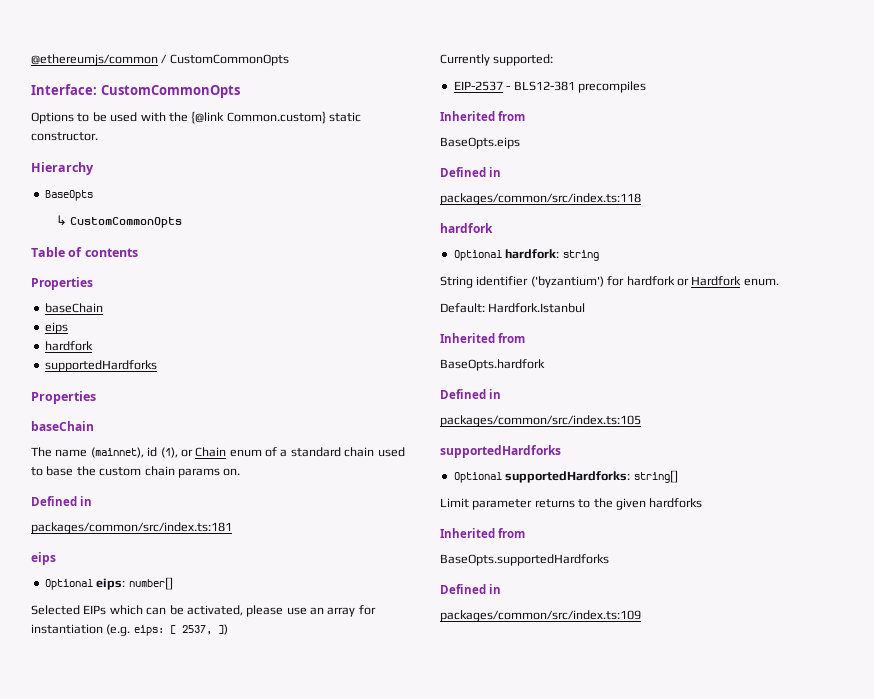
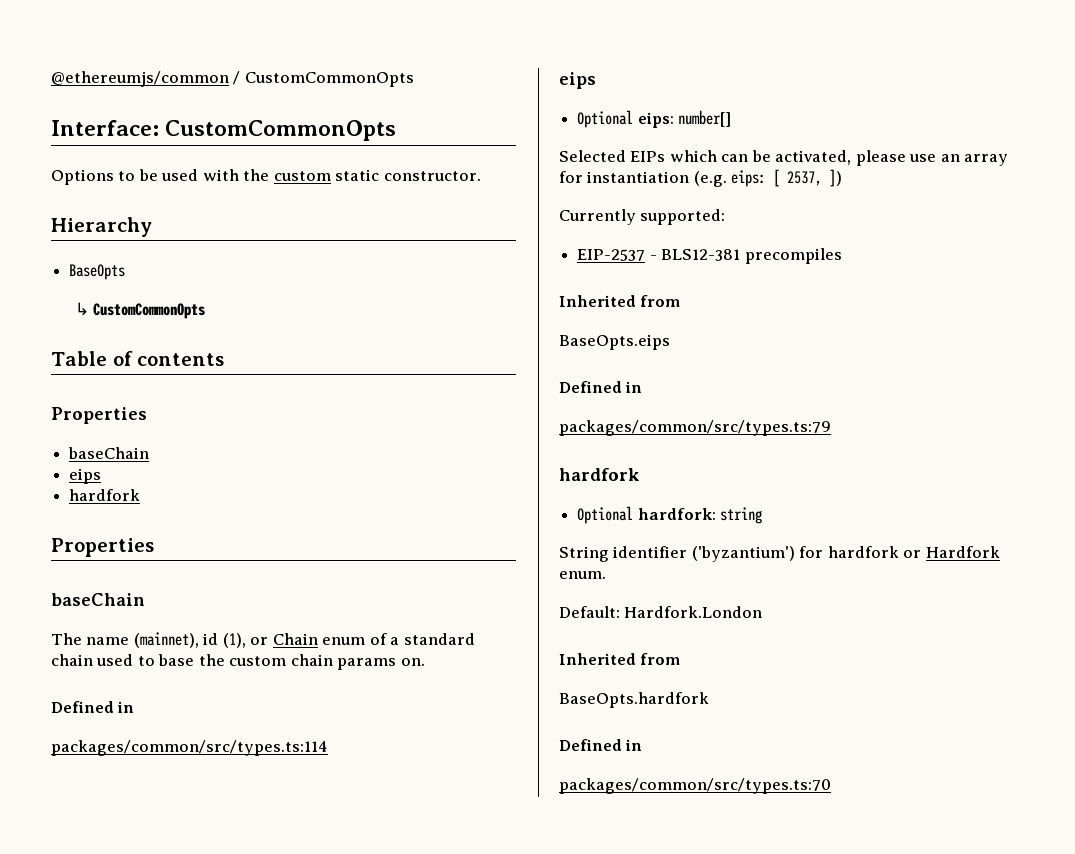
[191,111,326,124] {@link Common.custom} -> [273,171,331,181] custom
[44,360,157,372] // supportedHardforks -> (141, 495) none
[31,522,232,534] packages/common/src/index.ts:181 -> [51,740,328,756] packages/common/src/types.ts:114
[440,193,641,205] packages/common/src/index.ts:118 -> [559,420,831,436] packages/common/src/types.ts:79
[488,303,586,313] Hardfork.Istanbul -> [624,606,763,618] Hardfork.London
[440,415,641,427] [440,445,561,458] [453,470,678,483] [440,498,703,510] [440,528,526,538] [440,554,609,566] [440,584,502,594] [440,610,641,622] packages/common/src/index.ts:105 // supportedHardforks // Optional supportedHardforks: string[] // Limit parameter returns to the given hardforks // Inherited from // BaseOpts.supportedHardforks // Defined in // packages/common/src/index.ts:109 -> [559,778,831,794] packages/common/src/types.ts:70

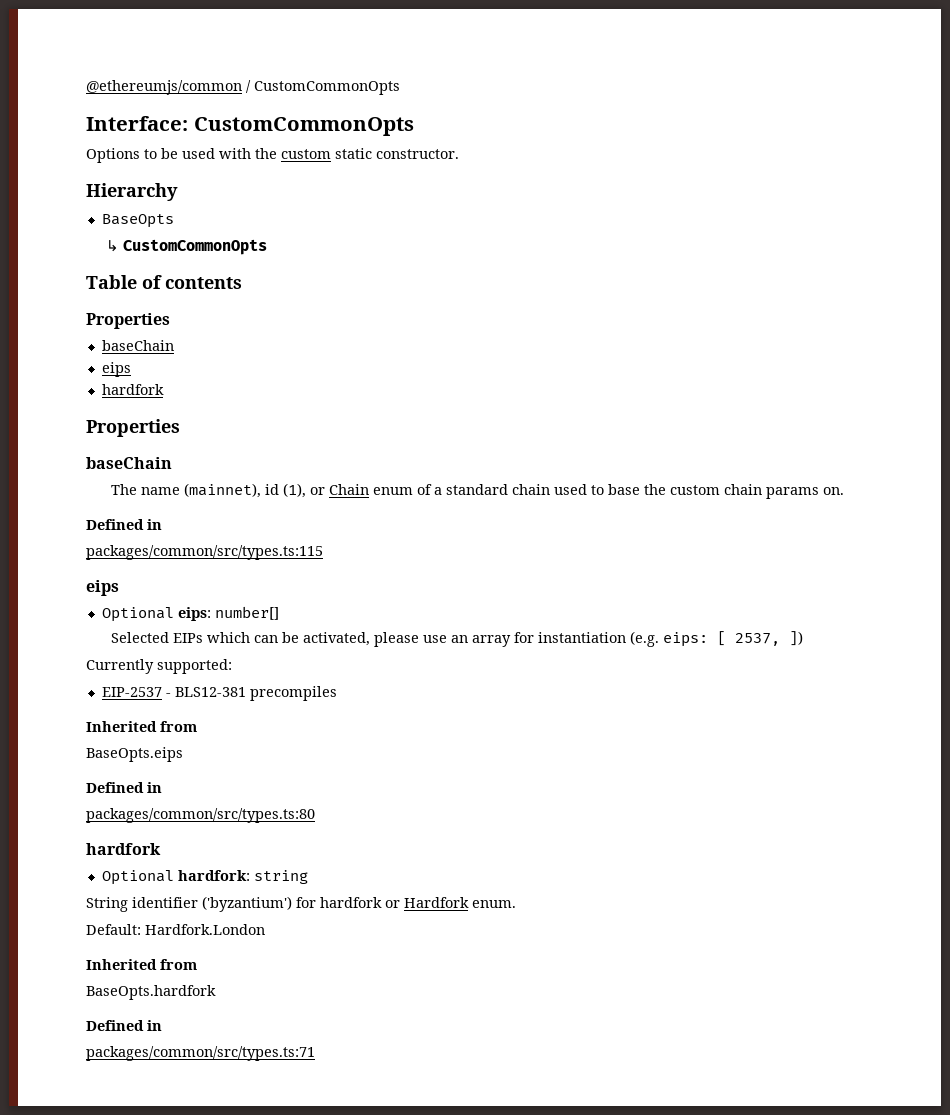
[51,740,328,756] packages/common/src/types.ts:114 -> [86,545,323,560] packages/common/src/types.ts:115
[559,420,831,436] packages/common/src/types.ts:79 -> [86,808,315,823] packages/common/src/types.ts:80
[559,778,831,794] packages/common/src/types.ts:70 -> [86,1046,315,1061] packages/common/src/types.ts:71

